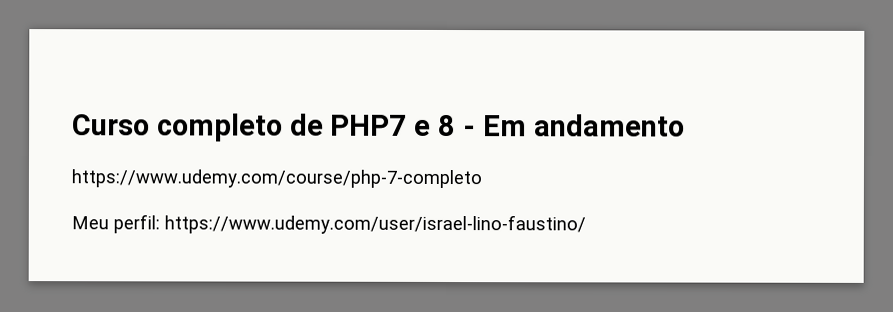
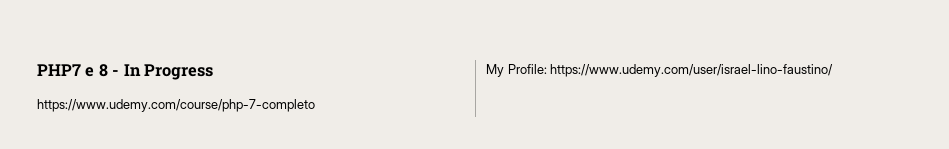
[72,113,324,142] Curso completo de -> (37, 70) none
[482,114,685,137] Em andamento -> [123,64,214,80] In Progress
[71,214,160,234] Meu perfil: -> [486,64,547,77] My Profile:

